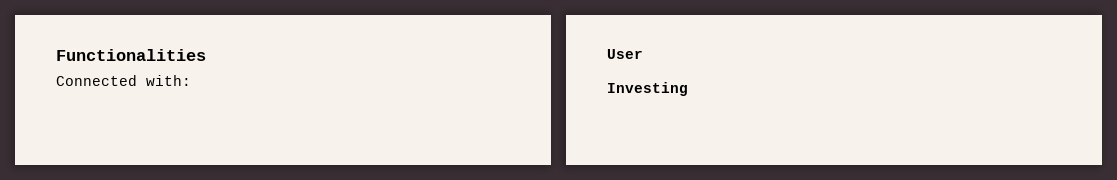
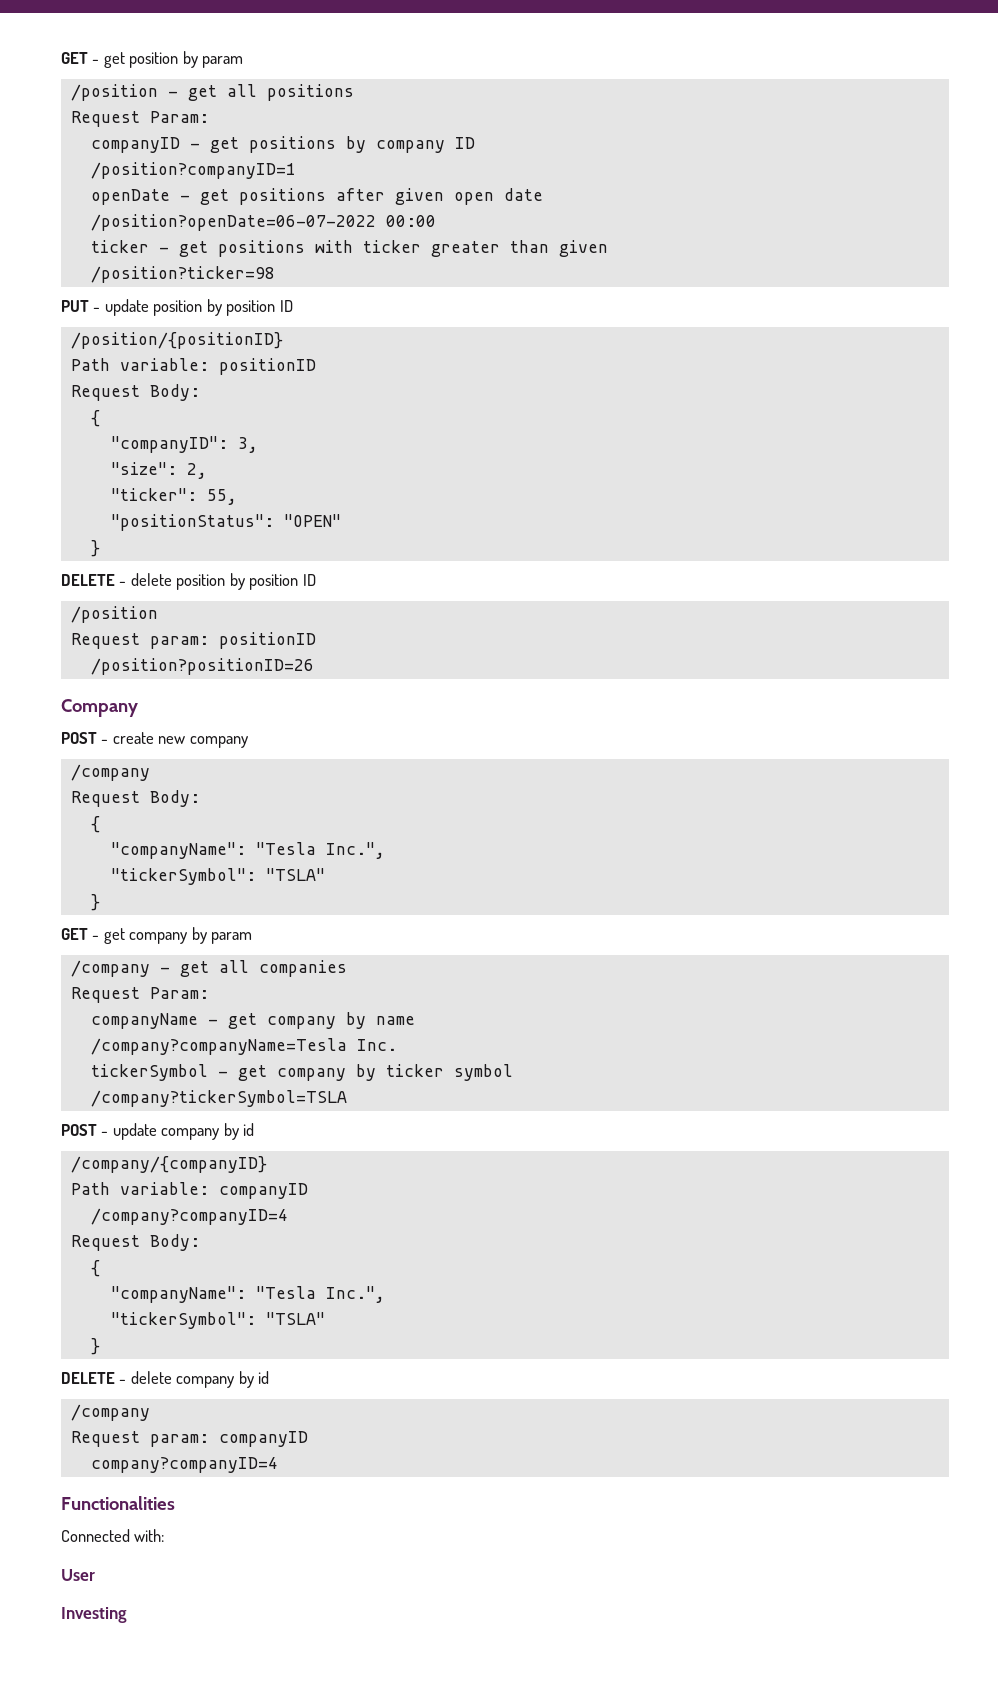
(56, 55) none -> [61,51,244,68] [70,84,354,101] [70,111,209,127] [90,136,475,153] [90,162,296,179] [90,188,543,205] [90,214,436,231] [90,240,608,257] [90,266,275,283] [61,299,293,316] [70,332,283,349] [70,358,316,375] [70,384,200,401] [90,410,100,427] [110,436,258,453] [110,462,207,479] [110,488,237,505] [110,514,341,531] [90,540,100,557] [61,573,316,590] [70,606,158,623] [70,632,316,649] [90,658,314,675] [61,699,138,717] [61,732,248,748] [70,764,150,781] [70,790,200,807] [90,816,100,833] [110,842,385,859] [110,868,325,885] [90,894,100,911] [61,927,253,944] [70,960,347,977] [70,987,209,1003] [90,1012,415,1029] [90,1038,397,1055] [90,1064,513,1081] [90,1090,347,1107] [61,1123,255,1140] [70,1156,267,1173] [70,1182,308,1199] [90,1208,288,1225] [70,1234,200,1251] [90,1260,100,1277] [110,1286,385,1303] [110,1312,325,1329] [90,1338,100,1355] [61,1371,270,1388] [70,1404,150,1421] [70,1431,308,1447] [90,1457,278,1473] GET - get position by param // /position - get all positions // Request Param: // companyID - get positions by company ID // /position?companyID=1 // openDate - get positions after given open date // /position?openDate=06-07-2022 00:00 // ticker - get positions with ticker greater than given // /position?ticker=98 // PUT - update position by position ID // /position/{positionID} // Path variable: positionID // Request Body: // { // "companyID": 3, // "size": 2, // "ticker": 55, // "positionStatus": "OPEN" // } // DELETE - delete position by position ID // /position // Request param: positionID // /position?positionID=26 // Company // POST - create new company // /company // Request Body: // { // "companyName": "Tesla Inc.", // "tickerSymbol": "TSLA" // } // GET - get company by param // /company - get all companies // Request Param: // companyName - get company by name // /company?companyName=Tesla Inc. // tickerSymbol - get company by ticker symbol // /company?tickerSymbol=TSLA // POST - update company by id // /company/{companyID} // Path variable: companyID // /company?companyID=4 // Request Body: // { // "companyName": "Tesla Inc.", // "tickerSymbol": "TSLA" // } // DELETE - delete company by id // /company // Request param: companyID // company?companyID=4 //

